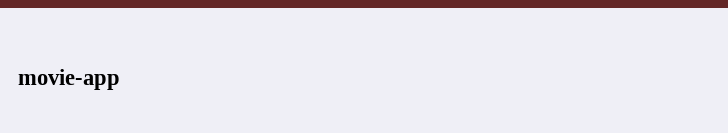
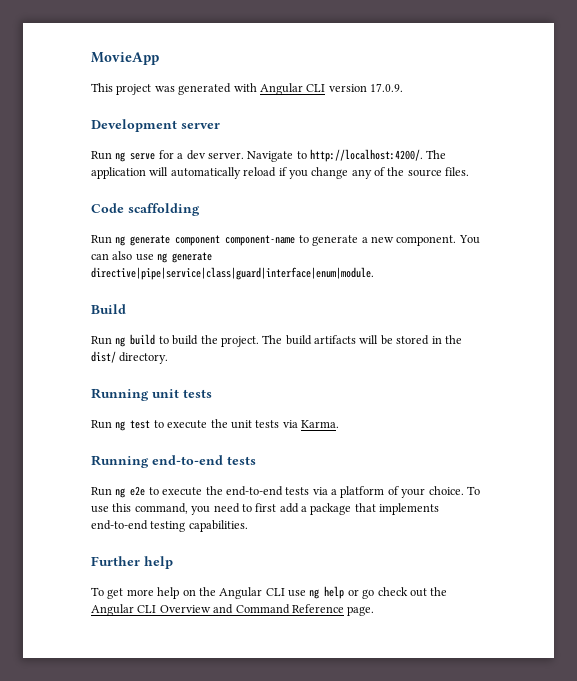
[18,69,120,90] movie-app -> [91,52,159,65] [91,83,403,95] [91,119,220,132] [91,149,447,162] [91,167,470,179] [91,203,200,216] [91,235,480,246] [91,251,213,263] [91,267,374,280] [91,304,126,314] [91,334,462,347] [91,351,169,364] [91,388,212,401] [91,419,339,431] [91,455,256,468] [91,486,480,498] [91,503,440,515] [91,520,248,532] [91,556,173,569] [91,586,448,599] [91,604,375,616] MovieApp // This project was generated with Angular CLI version 17.0.9. // Development server // Run ng serve for a dev server. Navigate to http://localhost:4200/. The application will automatically reload if you change any of the source files. // Code scaffolding // Run ng generate component component-name to generate a new component. You can also use ng generate directive|pipe|service|class|guard|interface|enum|module. // Build // Run ng build to build the project. The build artifacts will be stored in the dist/ directory. // Running unit tests // Run ng test to execute the unit tests via Karma. // Running end-to-end tests // Run ng e2e to execute the end-to-end tests via a platform of your choice. To use this command, you need to first add a package that implements end-to-end testing capabilities. // Further help // To get more help on the Angular CLI use ng help or go check out the Angular CLI Overview and Command Reference page.

